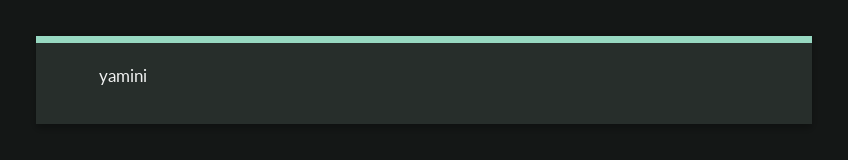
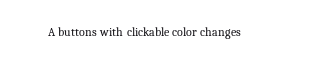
[99,69,147,85] yamini -> [48,27,242,39] A buttons with clickable color changes

